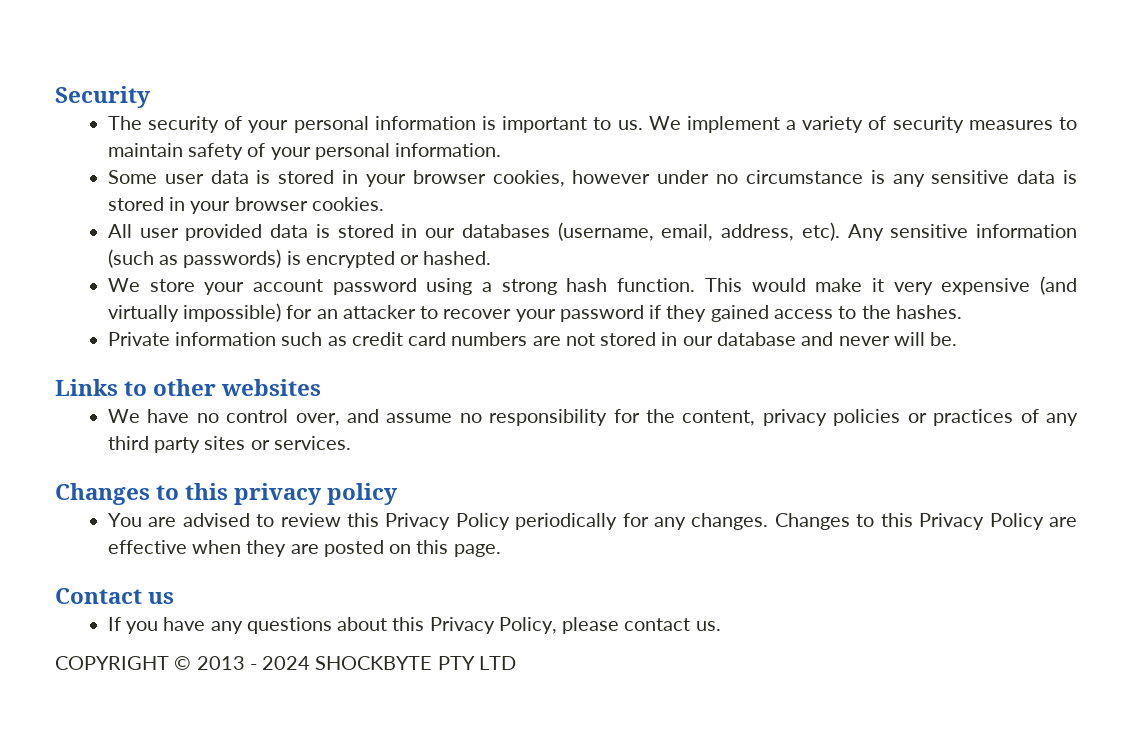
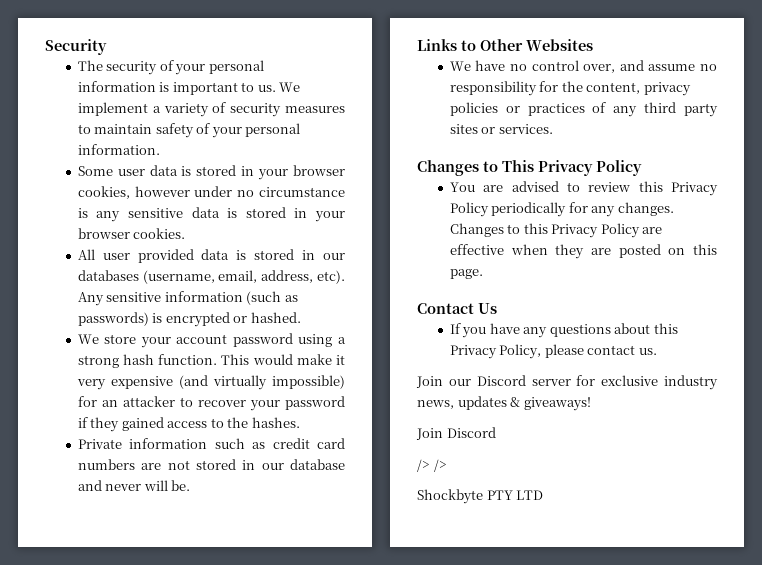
[153,379,322,396] other websites -> [480,39,593,51] Other Websites
[185,483,399,505] this privacy policy -> [502,160,642,176] This Privacy Policy
[148,592,175,604] us -> [478,303,497,314] Us
[55,656,433,670] COPYRIGHT © 2013 - 2024 SHOCKBYTE -> [416,375,718,390] [417,396,591,411] [416,427,496,440] [417,459,447,472] [417,489,483,504] Join our Discord server for exclusive industry news, updates & giveaways! // Join Discord // /> /> // Shockbyte

